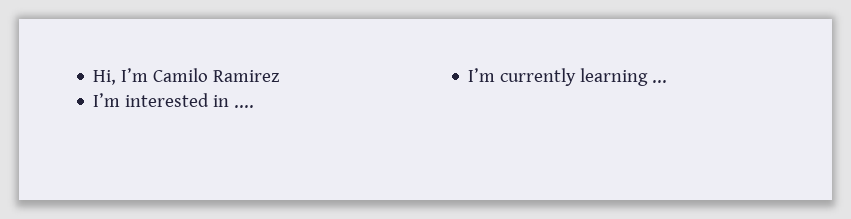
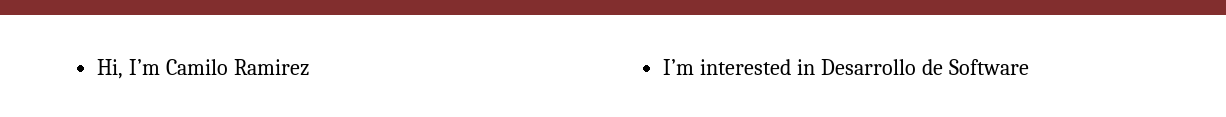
[234,105,255,108] [468,68,668,86] .... // I’m currently learning ... -> [821,59,1029,75] Desarrollo de Software

